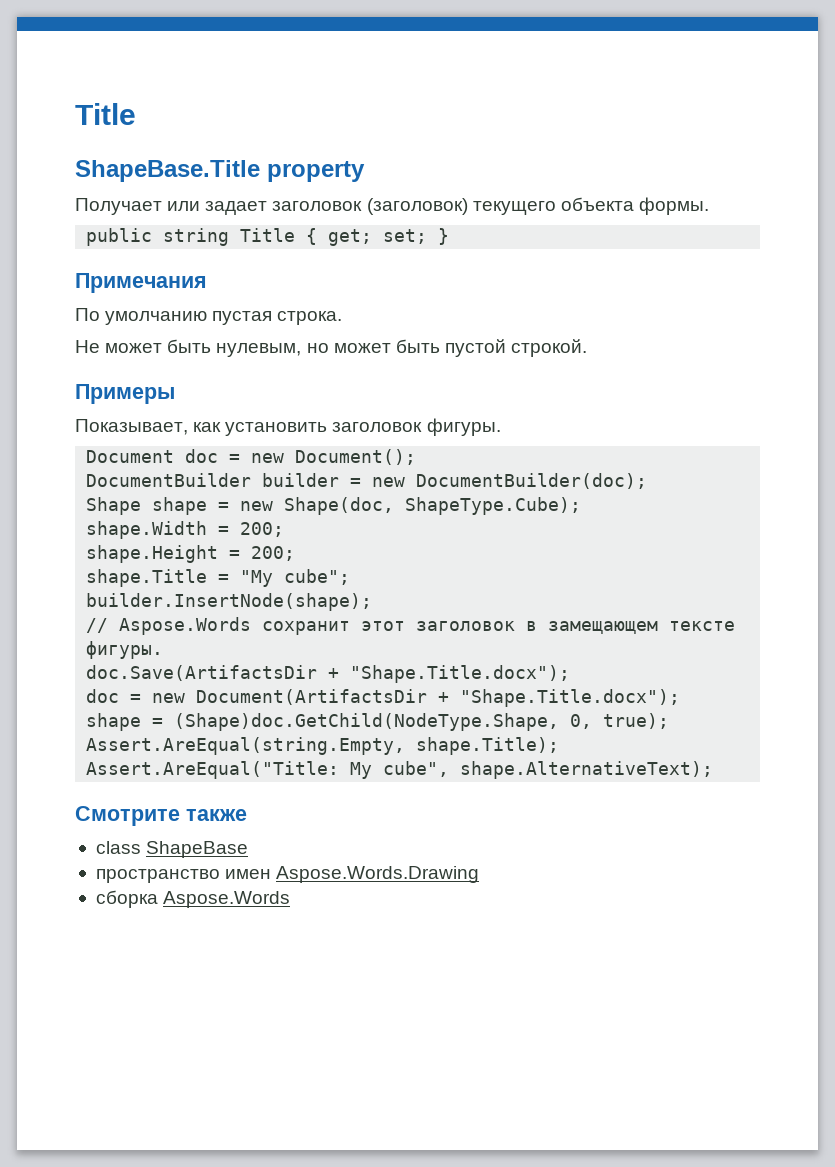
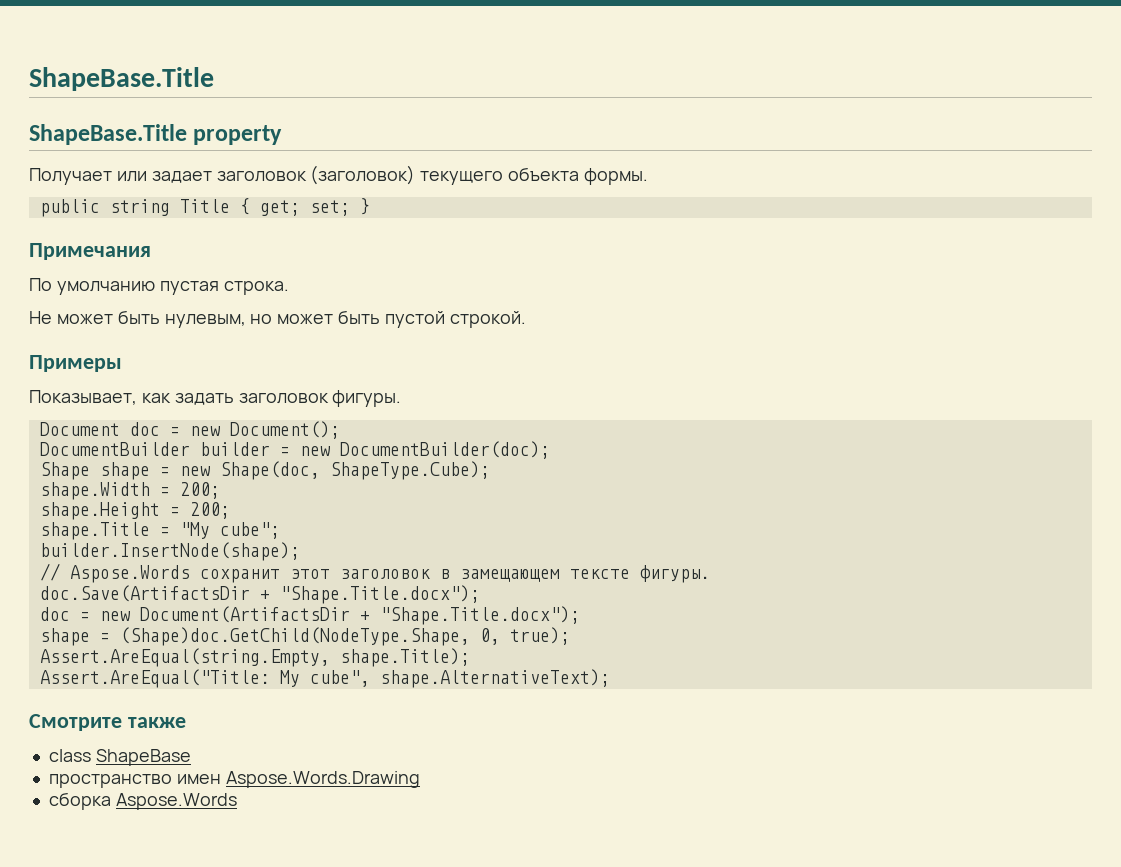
[75,103,136,125] Title -> [29,67,214,91] ShapeBase.Title
[225,422,328,436] установить -> [174,393,234,405] задать

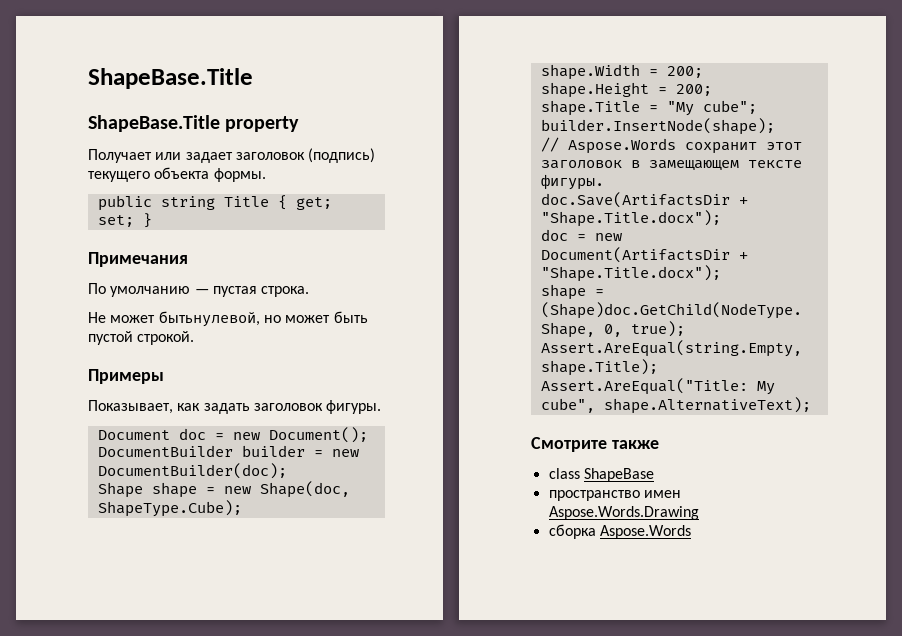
[310,165,416,185] (заголовок) -> [308,148,376,163] (подпись)
(155, 288) none -> [194,289,209,294] —
[117,310,246,328] быть нулевым, -> [158,311,260,327] бытьнулевой,

